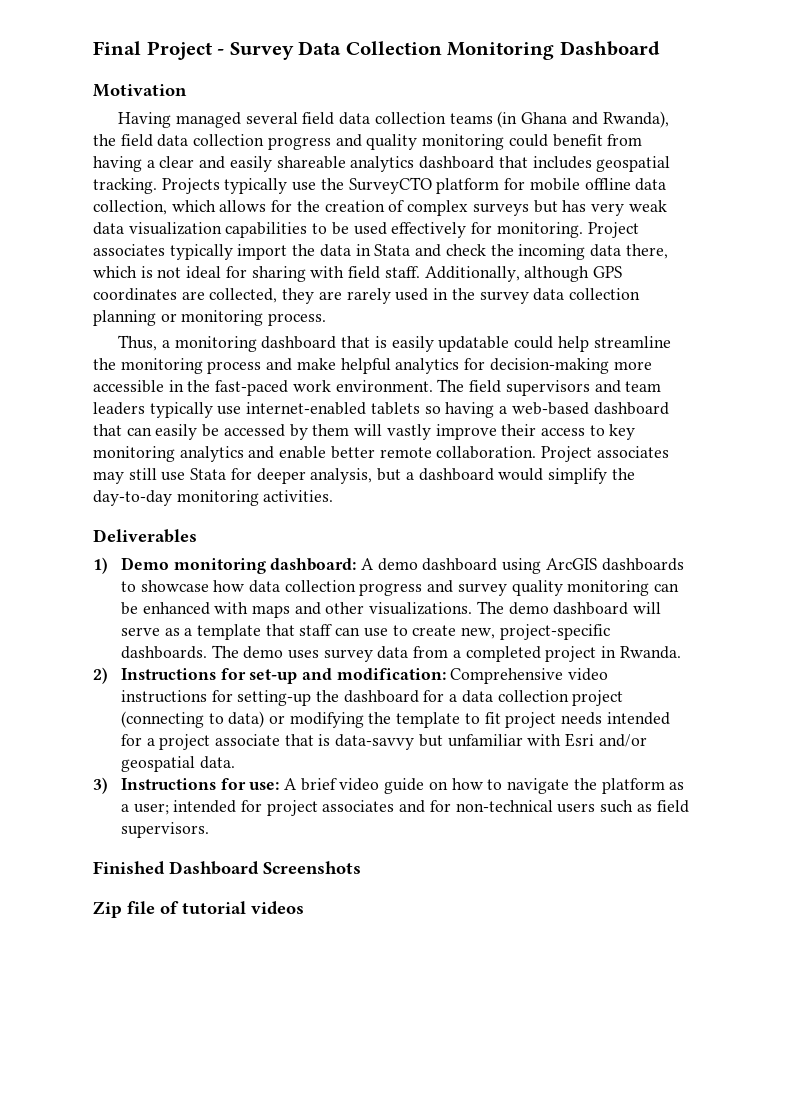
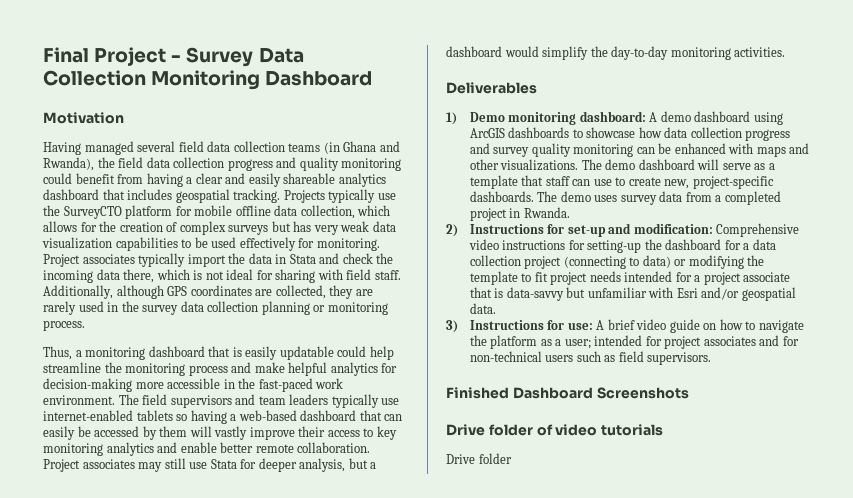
[93,901,304,918] Zip file of tutorial videos -> [446,424,664,436] [446,453,512,464] Drive folder of video tutorials // Drive folder

